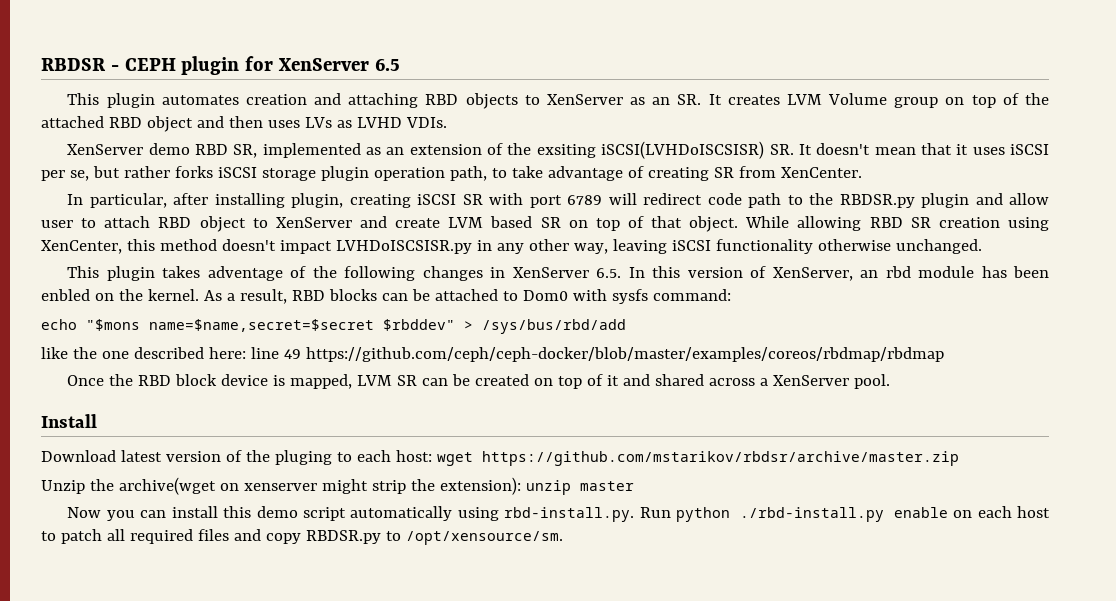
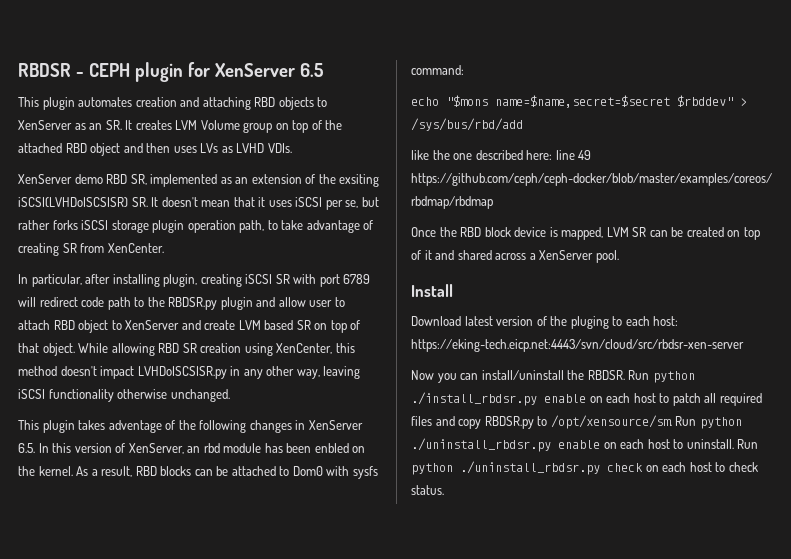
[436,451,959,466] [41,477,634,495] [67,506,884,522] wget https://github.com/mstarikov/rbdsr/archive/master.zip // Unzip the archive(wget on xenserver might strip the extension): unzip master // Now you can install this demo script automatically using rbd-install.py. Run python ./rbd-install.py -> [411,339,744,352] [411,370,695,383] [411,392,537,406] https://eking-tech.eicp.net:4443/svn/cloud/src/rbdsr-xen-server // Now you can install/uninstall the RBDSR. Run python ./install_rbdsr.py
(563, 538) none -> [675,416,742,429] [411,438,759,452] [411,461,758,475] [411,485,444,495] Run python ./uninstall_rbdsr.py enable on each host to uninstall. Run python ./uninstall_rbdsr.py check on each host to check status.

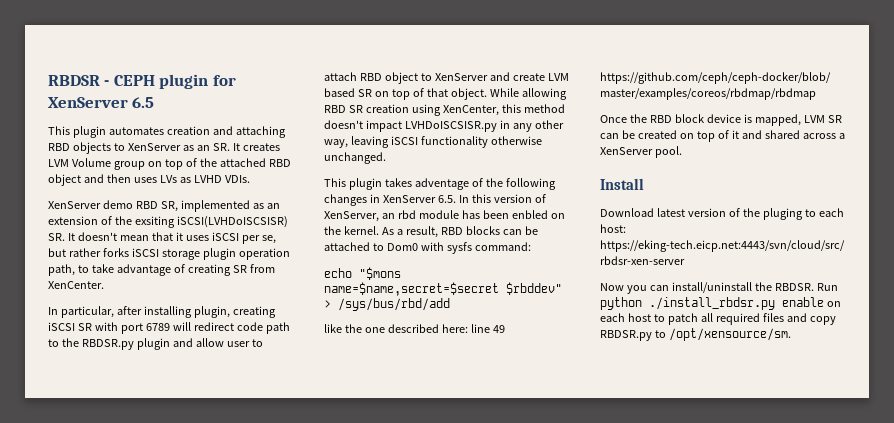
[675,416,742,429] [411,438,759,452] [411,461,758,475] [411,485,444,495] Run python ./uninstall_rbdsr.py enable on each host to uninstall. Run python ./uninstall_rbdsr.py check on each host to check status. -> (791, 334) none

